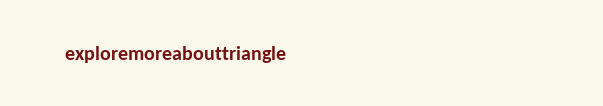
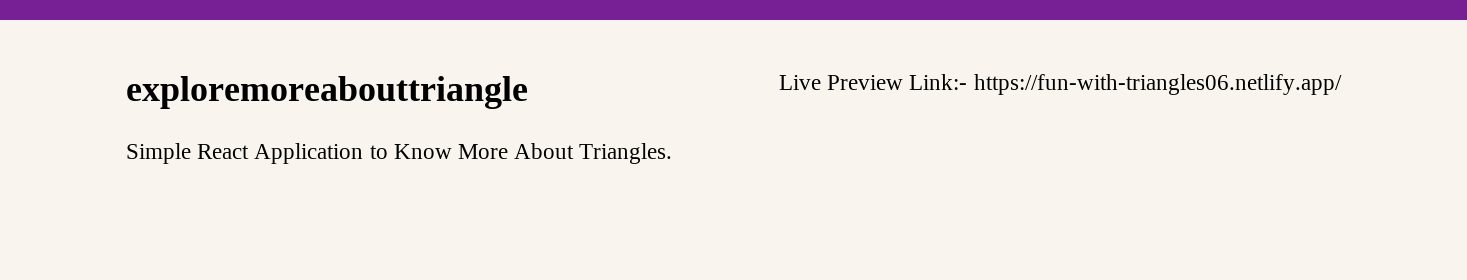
(286, 54) none -> [126,143,673,164] [779,74,1342,95] // Simple React Application to Know More About Triangles. // Live Preview Link:- https://fun-with-triangles06.netlify.app/

